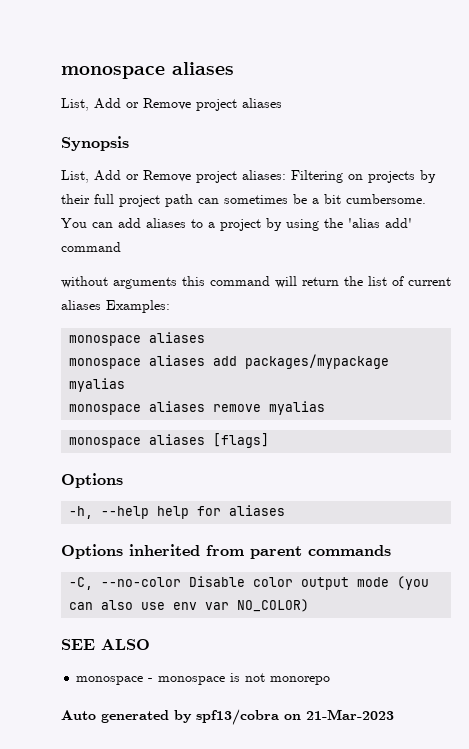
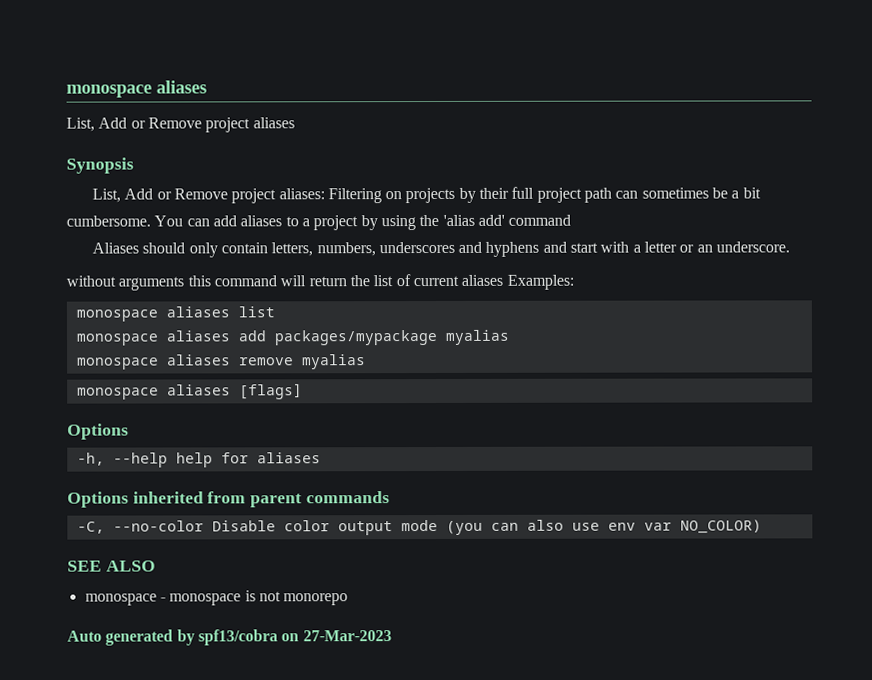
(121, 247) none -> [91,241,791,258] // Aliases should only contain letters, numbers, underscores and hyphens and start with a letter or an underscore.
(206, 337) none -> [237,306,275,318] list
[306,709,394,720] 21-Mar-2023 -> [302,630,392,642] 27-Mar-2023

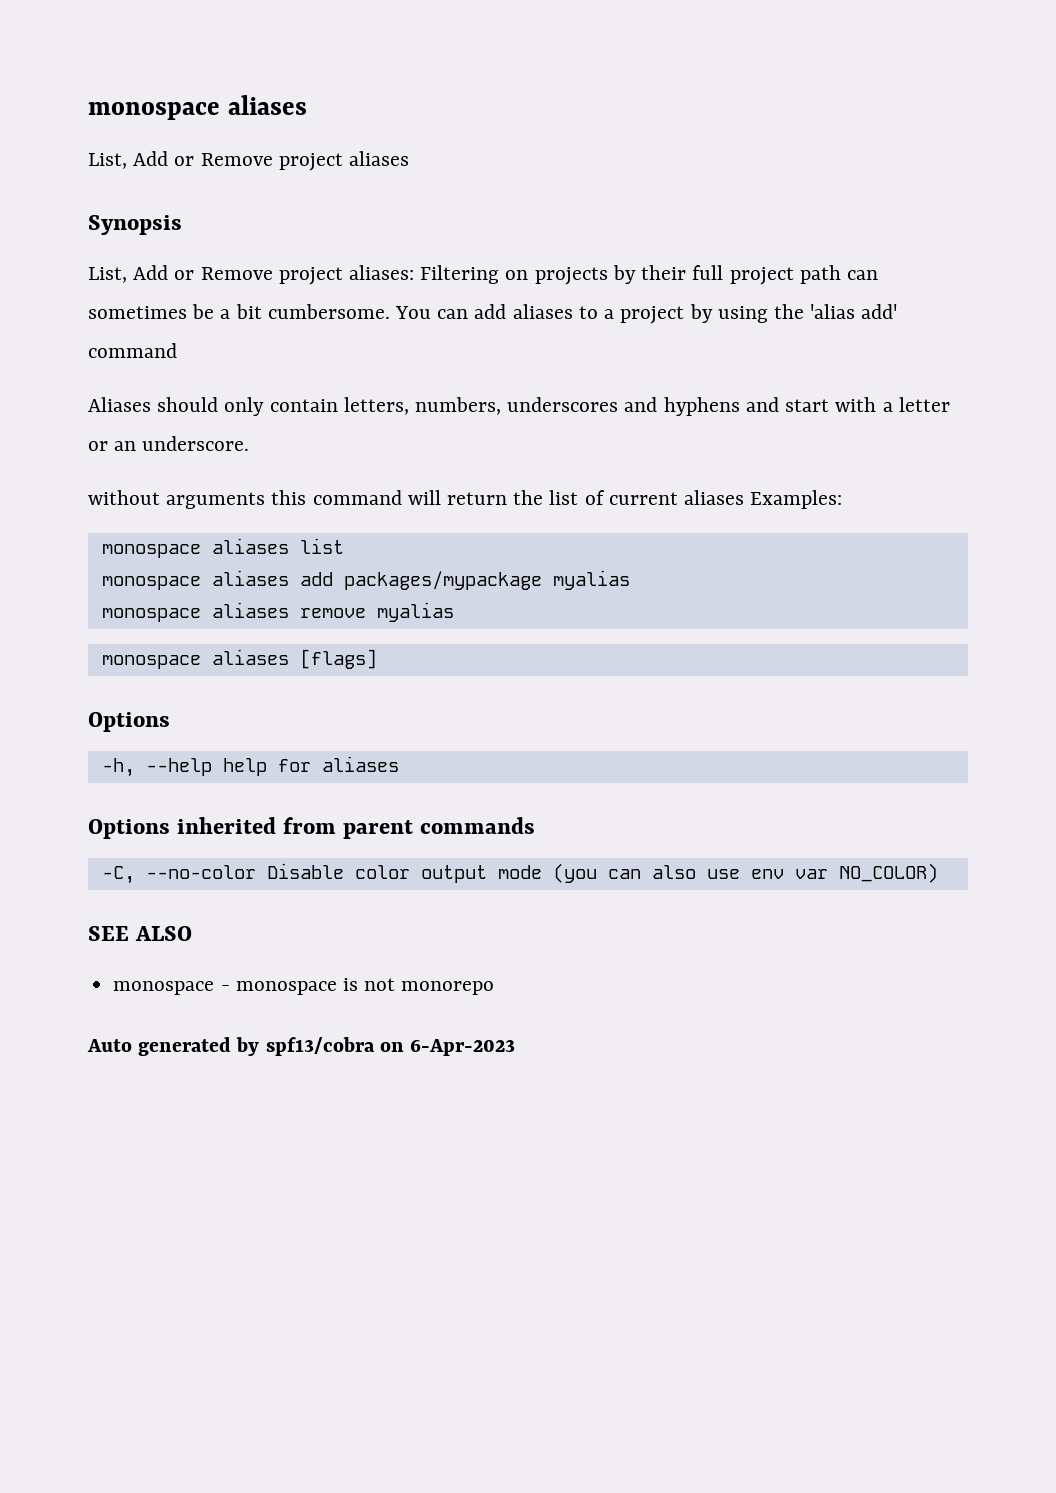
[302,630,392,642] 27-Mar-2023 -> [410,1039,516,1056] 6-Apr-2023

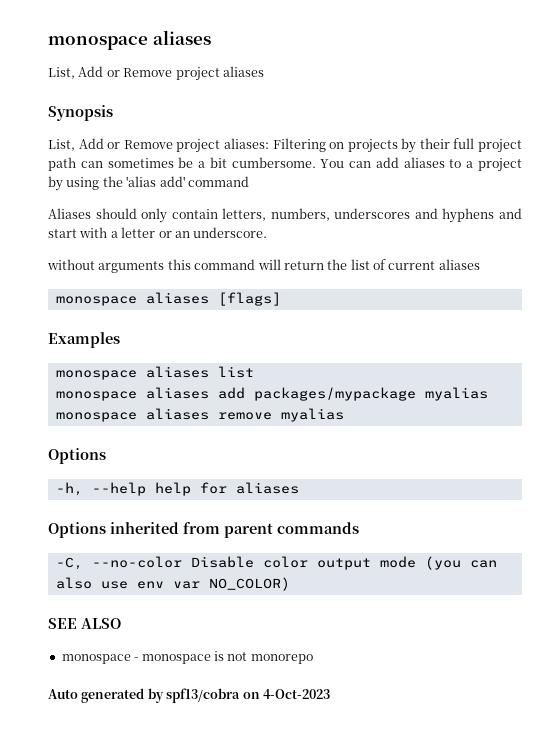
[750,490,843,509] Examples: -> [55,292,281,306] [48,332,120,348] // monospace aliases [flags] // Examples
[101,649,377,669] // monospace aliases [flags] -> (344, 415) none
[410,1039,516,1056] 6-Apr-2023 -> [262,689,330,699] 4-Oct-2023

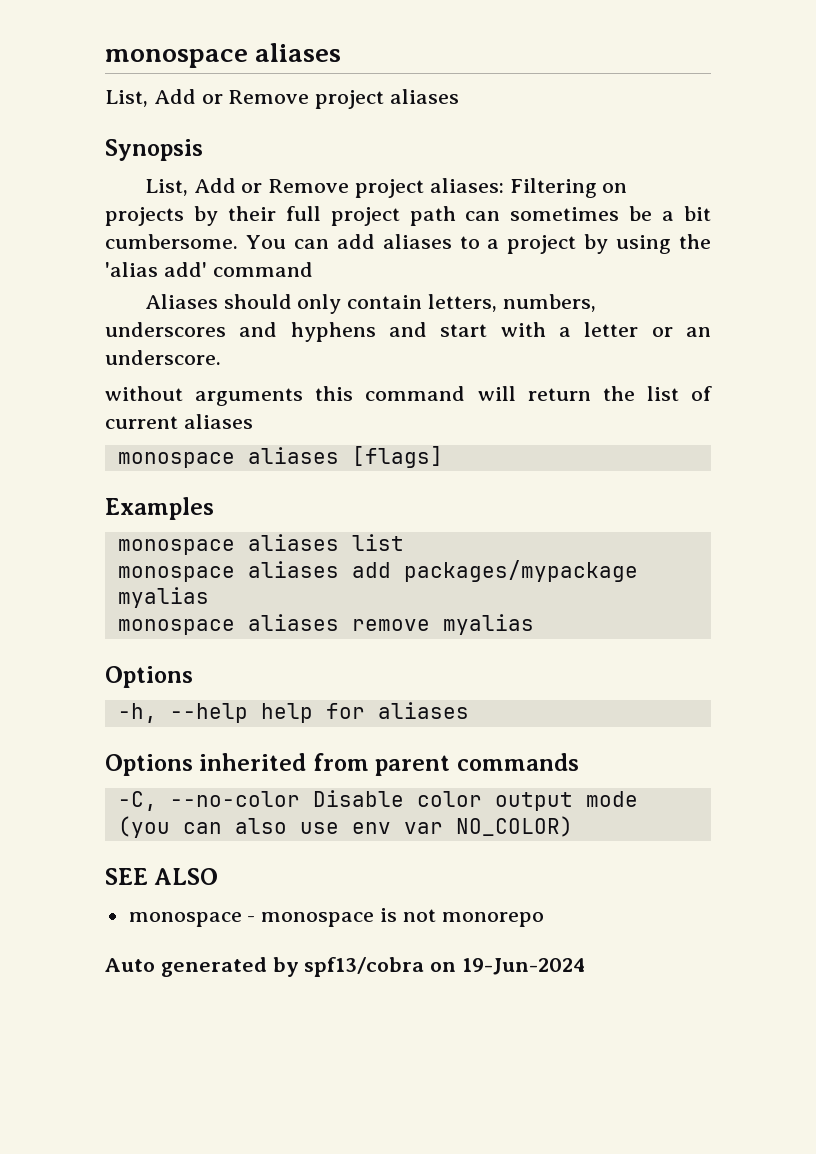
[262,689,330,699] 4-Oct-2023 -> [462,958,586,975] 19-Jun-2024

